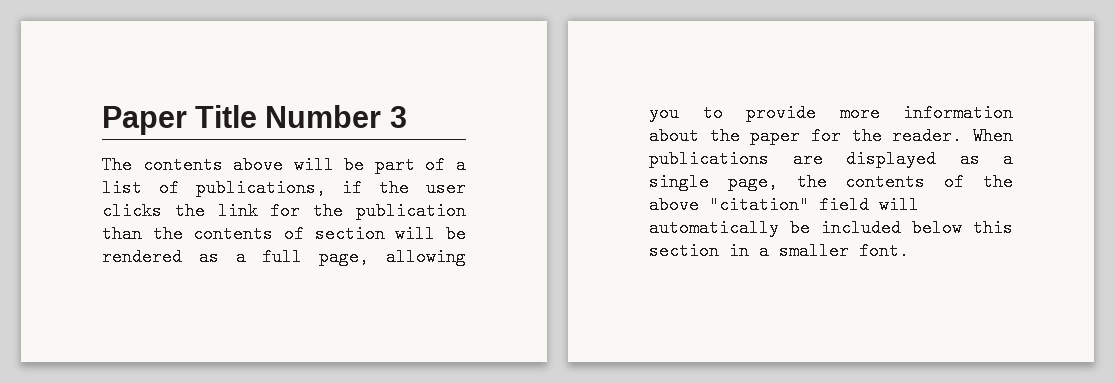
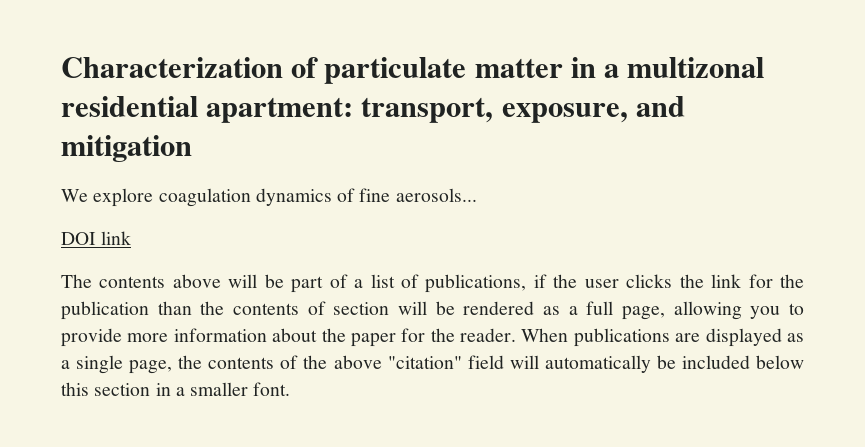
[102,105,407,135] Paper Title Number 3 -> [61,57,765,84] [61,96,685,123] [61,135,192,162] [61,188,477,207] [61,231,132,245] Characterization of particulate matter in a multizonal residential apartment: transport, exposure, and mitigation // We explore coagulation dynamics of fine aerosols... // DOI link

